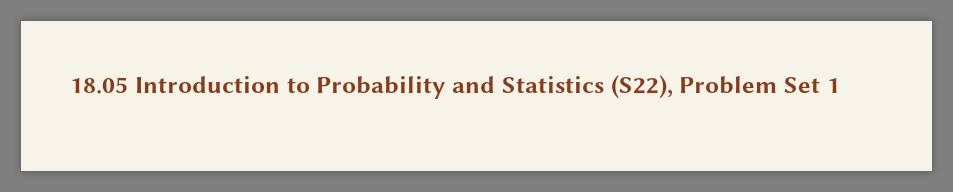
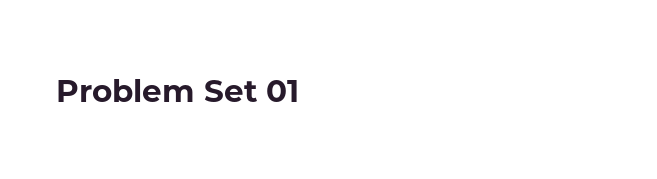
[70,75,673,99] 18.05 Introduction to Probability and Statistics (S22), -> (56, 90) none
[826,78,840,93] 1 -> [266,80,299,102] 01

